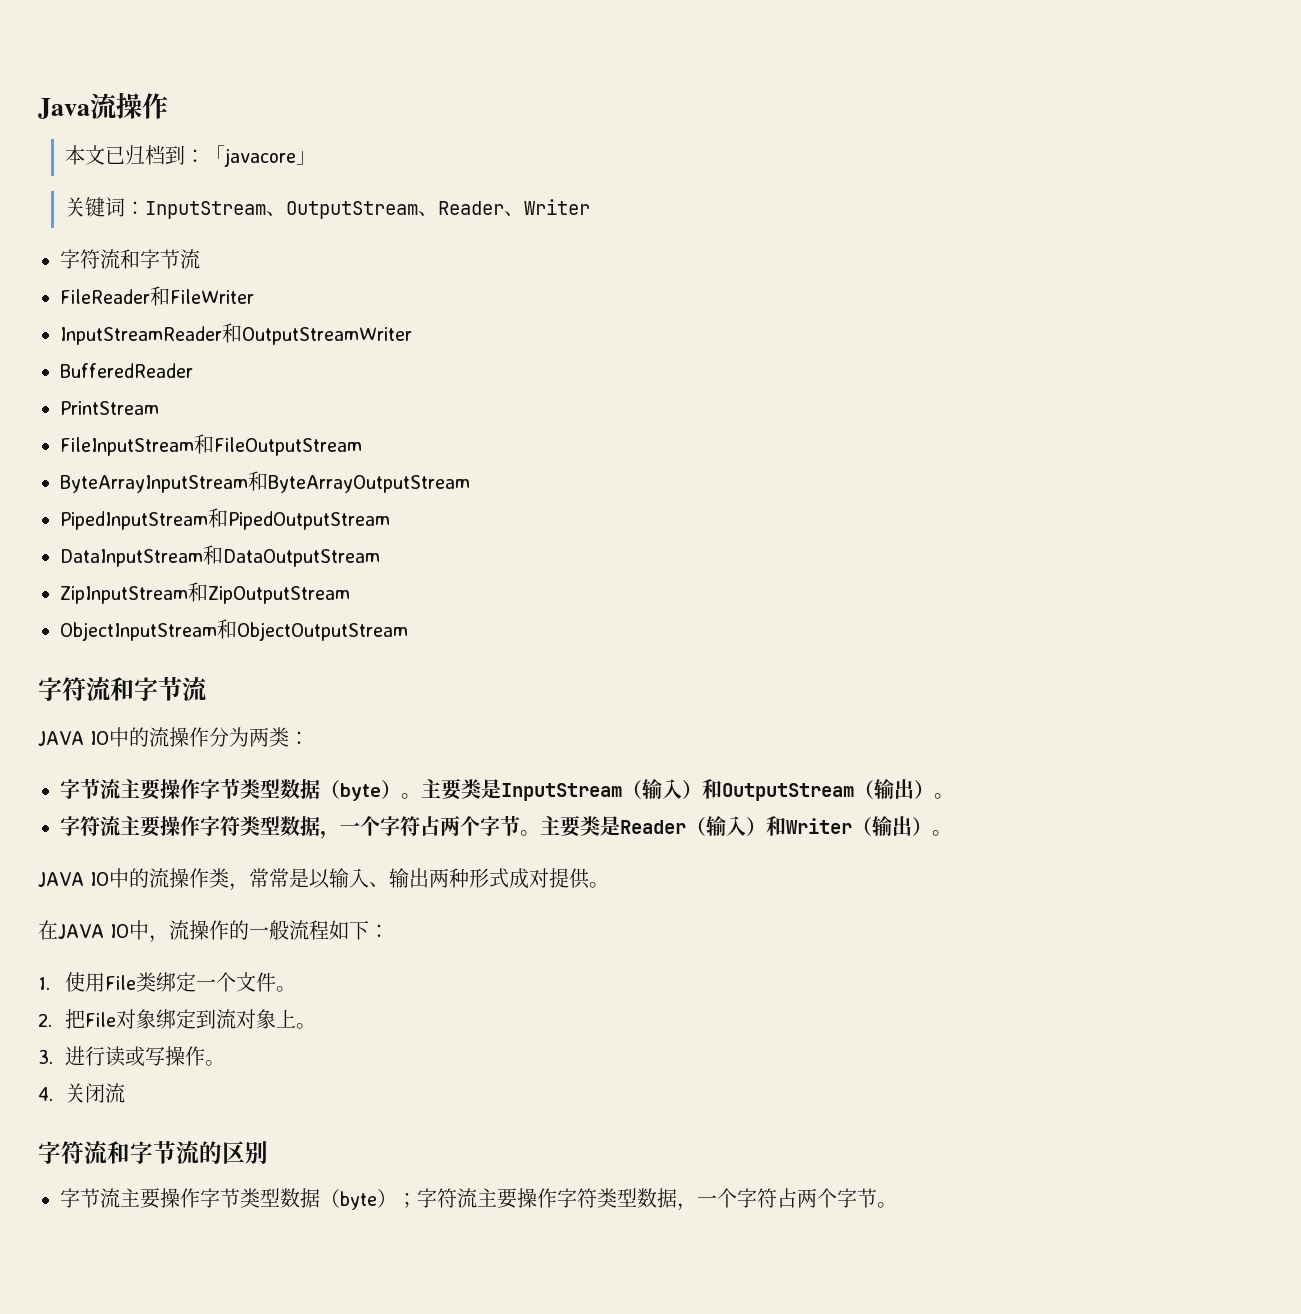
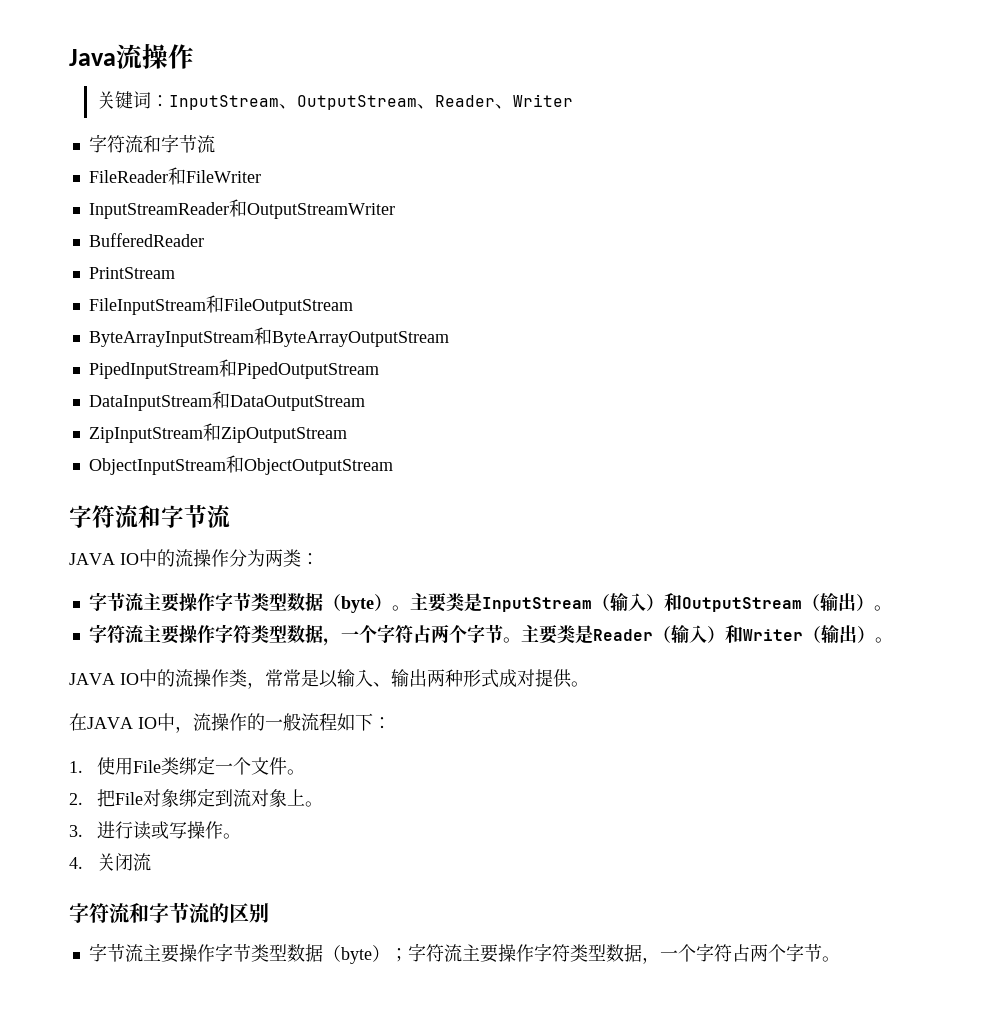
[65,145,317,167] // 本文已归档到：「javacore」 -> (194, 56) none

